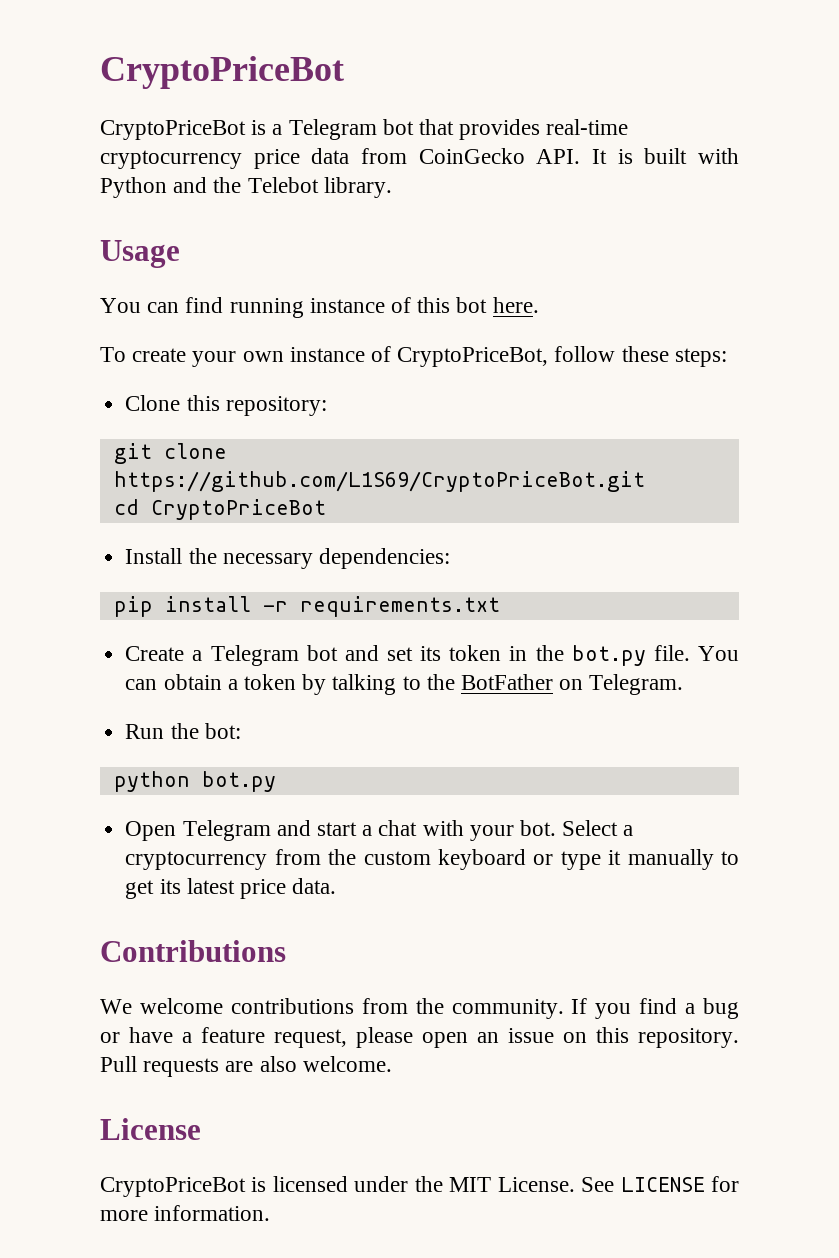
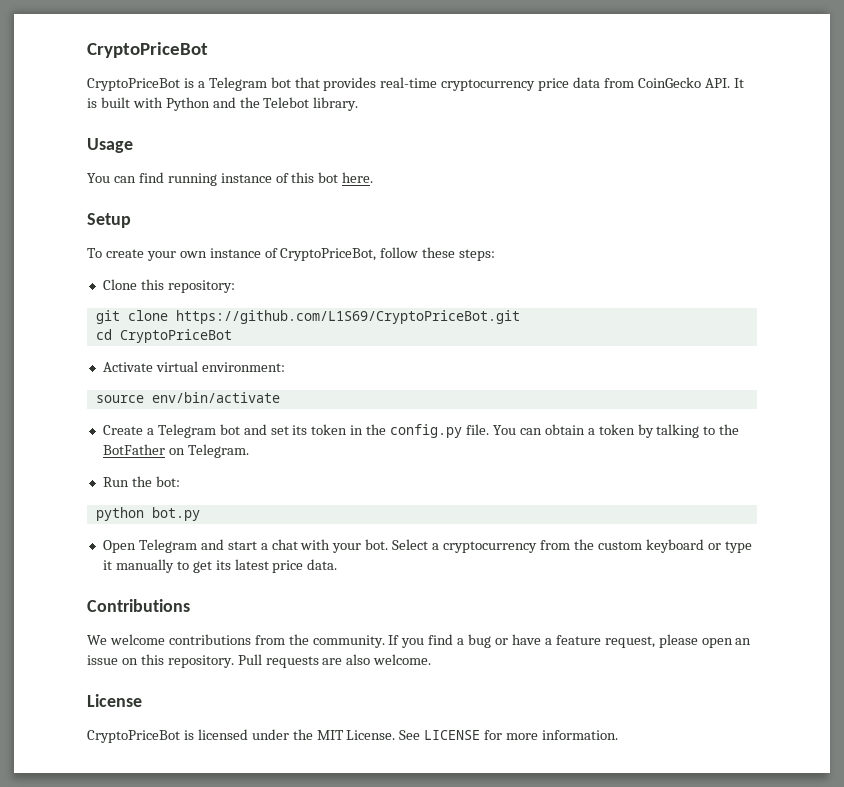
(539, 305) none -> [87,213,131,228] // Setup
[125,548,450,569] [113,596,500,617] Install the necessary dependencies: // pip install -r requirements.txt -> [102,361,285,372] [95,392,280,403] Activate virtual environment: // source env/bin/activate
[571,645,646,666] bot.py -> [390,424,463,438] config.py

